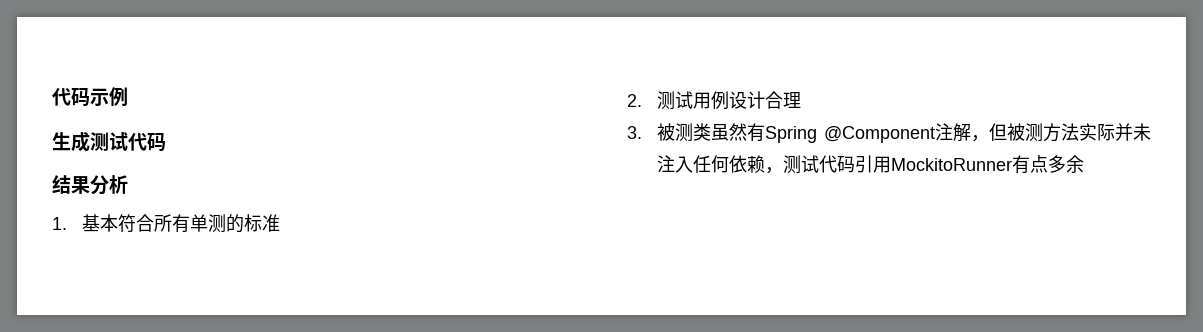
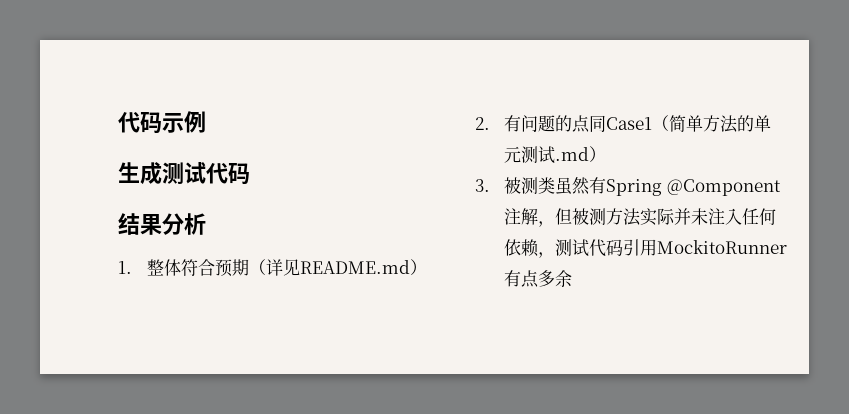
[82,214,281,233] [627,91,802,110] 基本符合所有单测的标准 // 2.测试用例设计合理 -> [147,259,428,277] [475,115,772,133] [504,146,607,164] 整体符合预期（详见README.md） // 2.有问题的点同Case1（简单方法的单元测试.md）

